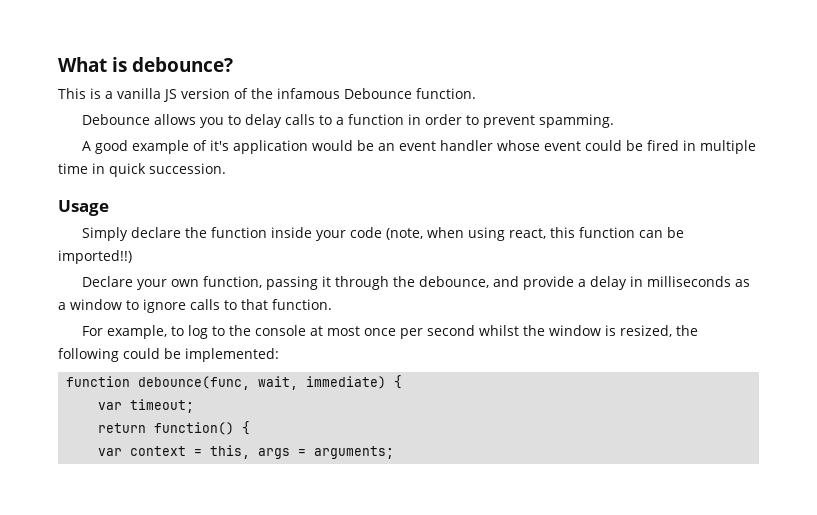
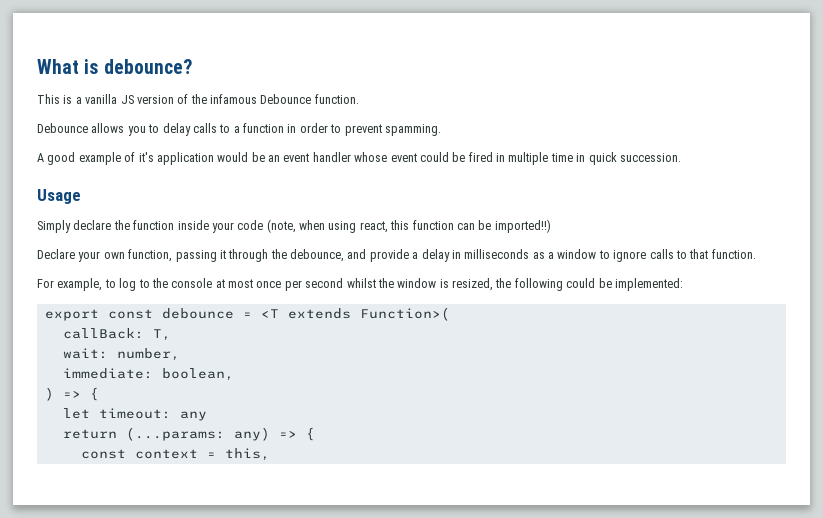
[66,375,403,390] [98,399,195,413] [98,421,251,435] [98,448,123,456] function debounce(func, wait, immediate) { // var timeout; // return function() { // var -> [44,307,450,321] [62,328,171,341] [62,348,180,361] [62,368,234,381] [44,387,99,401] [62,408,207,421] [62,427,315,441] [80,449,126,459] export const debounce = <T extends Function>( // callBack: T, // wait: number, // immediate: boolean, // ) => { // let timeout: any // return (...params: any) => { // const
[258,446,395,459] args = arguments; -> (270, 454) none

